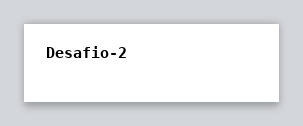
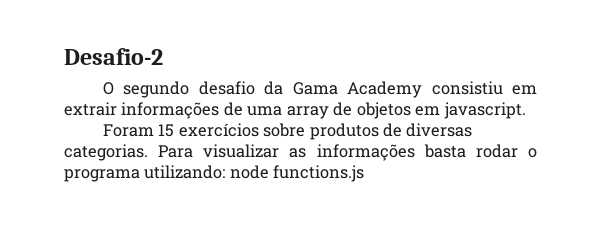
(127, 52) none -> [102,81,537,98] [64,102,526,119] [102,123,473,140] [64,144,537,161] [64,165,365,182] // O segundo desafio da Gama Academy consistiu em extrair informações de uma array de objetos em javascript. // Foram 15 exercícios sobre produtos de diversas categorias. Para visualizar as informações basta rodar o programa utilizando: node functions.js

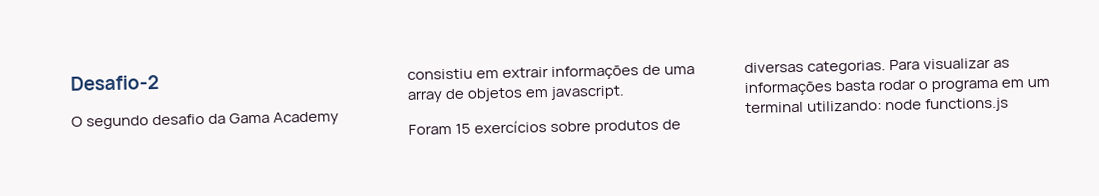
(140, 175) none -> [1001,78,1051,88] [745,101,804,114] em um terminal

